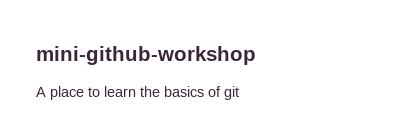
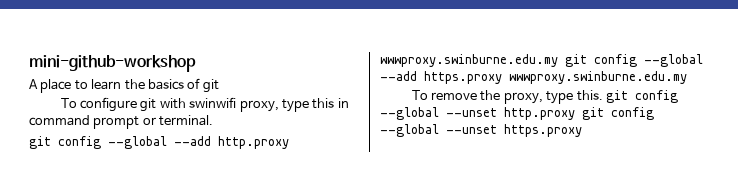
(239, 93) none -> [60,97,349,112] [29,115,214,129] [29,136,289,149] [380,54,703,67] [380,71,687,84] [411,90,678,104] [380,107,654,120] [380,124,582,137] // To configure git with swinwifi proxy, type this in command prompt or terminal. // git config --global --add http.proxy wwwproxy.swinburne.edu.my git config --global --add https.proxy wwwproxy.swinburne.edu.my // To remove the proxy, type this. git config --global --unset http.proxy git config --global --unset https.proxy

